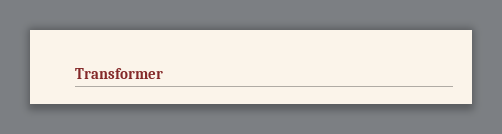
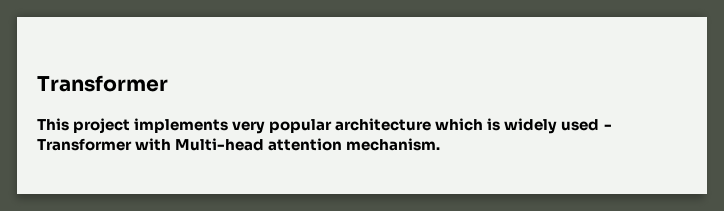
[75,68,163,79] Transformer -> [37,75,168,92] [37,118,612,134] [37,138,441,151] Transformer // This project implements very popular architecture which is widely used - Transformer with Multi-head attention mechanism.

